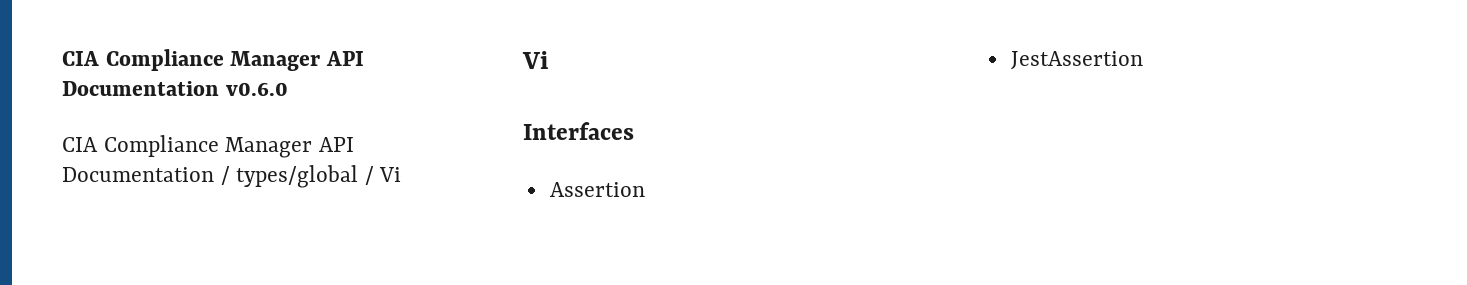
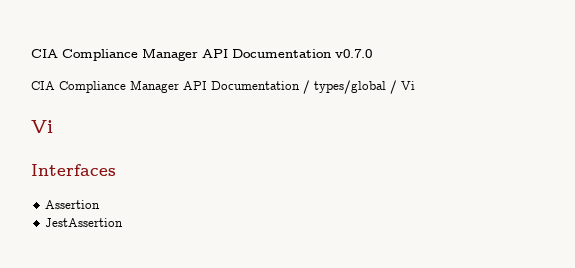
[62,49,364,71] [62,81,288,96] CIA Compliance Manager API Documentation v0.6.0 -> [31,48,372,61] CIA Compliance Manager API Documentation v0.7.0

